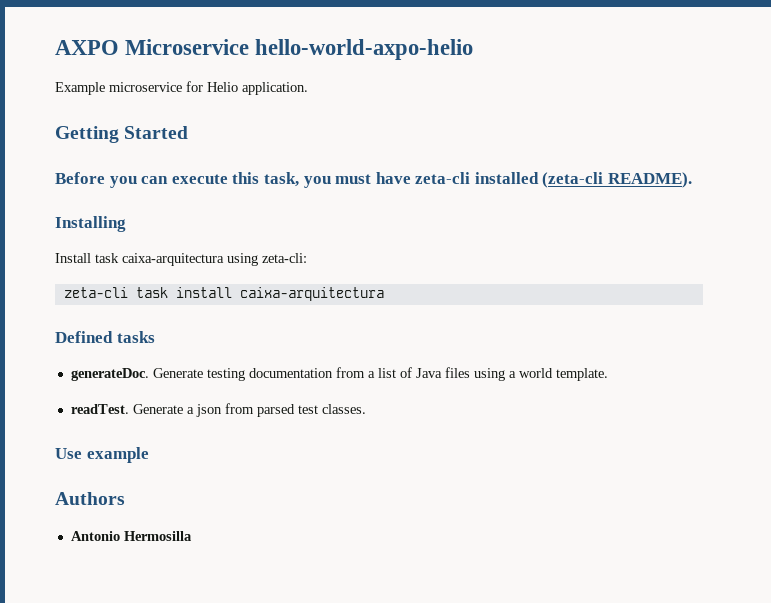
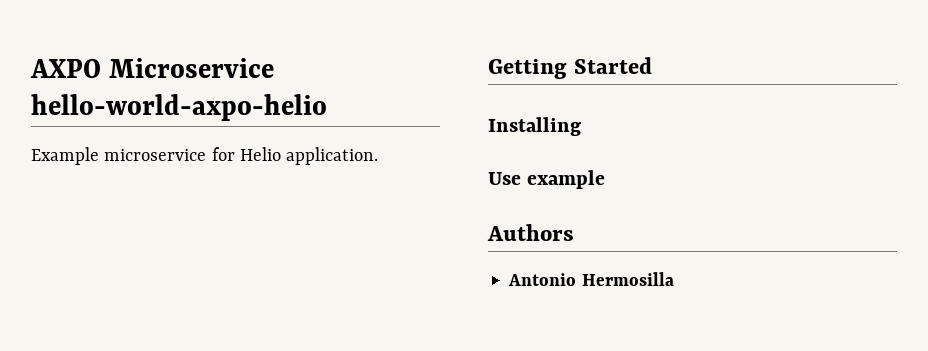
[55,172,693,188] [55,216,126,232] [55,253,307,266] [63,287,384,301] [55,331,155,343] [70,367,608,381] [70,403,366,417] Before you can execute this task, you must have zeta-cli installed (zeta-cli README). // Installing // Install task caixa-arquitectura using zeta-cli: // zeta-cli task install caixa-arquitectura // Defined tasks // generateDoc. Generate testing documentation from a list of Java files using a world template. // readTest. Generate a json from parsed test classes. -> [488,117,581,136] Installing

